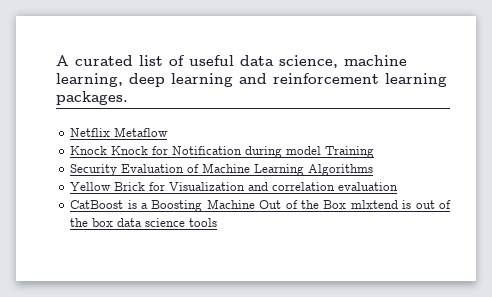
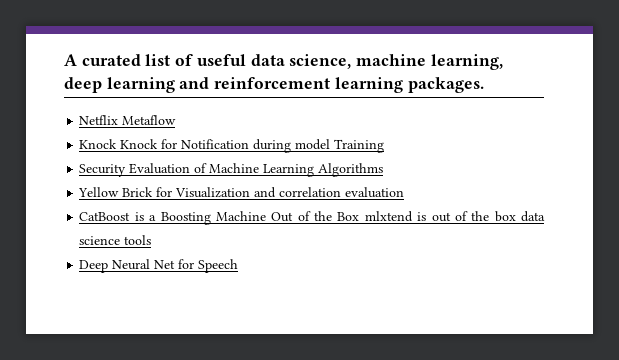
(218, 222) none -> [79,259,239,273] // Deep Neural Net for Speech

